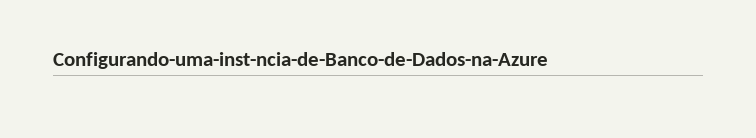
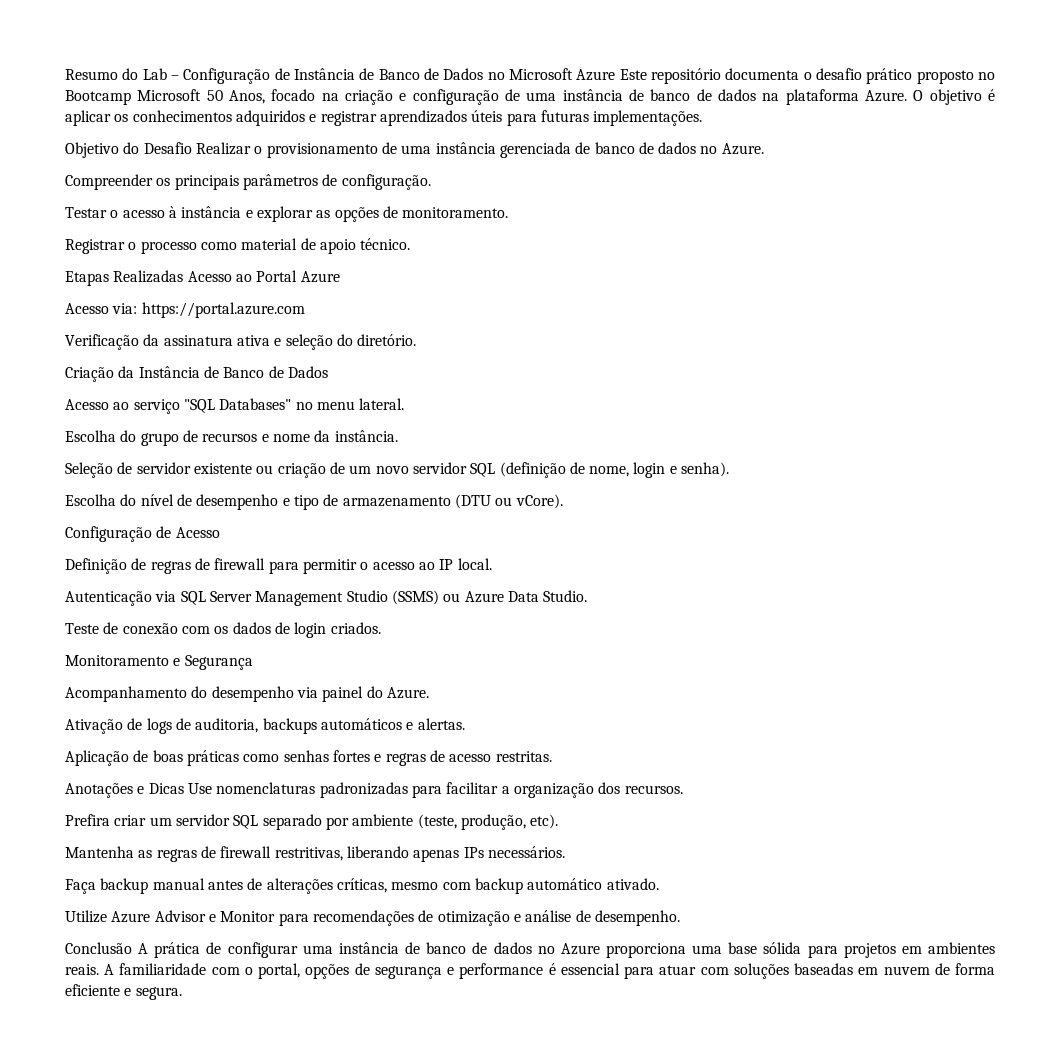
[53,52,548,69] Configurando-uma-inst-ncia-de-Banco-de-Dados-na-Azure -> [65,68,996,84] [65,89,996,105] [65,110,703,126] [65,142,764,158] [65,174,431,190] [65,206,509,222] [65,238,411,254] [65,270,340,286] [65,302,305,318] [65,334,417,350] [65,366,328,382] [65,398,405,414] [65,430,398,446] [65,462,730,478] [65,494,563,510] [65,526,220,542] [65,558,492,574] [65,590,588,606] [65,622,381,638] [65,655,253,670] [65,686,429,702] [65,718,465,734] [65,750,552,766] [65,782,683,798] [65,814,559,830] [65,846,565,862] [65,878,659,894] [65,910,680,926] [65,942,995,958] [65,963,995,979] [65,984,182,1000] Resumo do Lab – Configuração de Instância de Banco de Dados no Microsoft Azure Este repositório documenta o desafio prático proposto no Bootcamp Microsoft 50 Anos, focado na criação e configuração de uma instância de banco de dados na plataforma Azure. O objetivo é aplicar os conhecimentos adquiridos e registrar aprendizados úteis para futuras implementações. // Objetivo do Desafio Realizar o provisionamento de uma instância gerenciada de banco de dados no Azure. // Compreender os principais parâmetros de configuração. // Testar o acesso à instância e explorar as opções de monitoramento. // Registrar o processo como material de apoio técnico. // Etapas Realizadas Acesso ao Portal Azure // Acesso via: https://portal.azure.com // Verificação da assinatura ativa e seleção do diretório. // Criação da Instância de Banco de Dados // Acesso ao serviço "SQL Databases" no menu lateral. // Escolha do grupo de recursos e nome da instância. // Seleção de servidor existente ou criação de um novo servidor SQL (definição de nome, login e senha). // Escolha do nível de desempenho e tipo de armazenamento (DTU ou vCore). // Configuração de Acesso // Definição de regras de firewall para permitir o acesso ao IP local. // Autenticação via SQL Server Management Studio (SSMS) ou Azure Data Studio. // Teste de conexão com os dados de login criados. // Monitoramento e Segurança // Acompanhamento do desempenho via painel do Azure. // Ativação de logs de auditoria, backups automáticos e alertas. // Aplicação de boas práticas como senhas fortes e regras de acesso restritas. // Anotações e Dicas Use nomenclaturas padronizadas para facilitar a organização dos recursos. // Prefira criar um servidor SQL separado por ambiente (teste, produção, etc). // Mantenha as regras de firewall restritivas, liberando apenas IPs necessários. // Faça backup manual antes de alterações críticas, mesmo com backup automático ativado. // Utilize Azure Advisor e Monitor para recomendações de otimização e análise de desempenho. // Conclusão A prática de configurar uma instância de banco de dados no Azure proporciona uma base sólida para projetos em ambientes reais. A familiaridade com o portal, opções de segurança e performance é essencial para atuar com soluções baseadas em nuvem de forma eficiente e segura.

